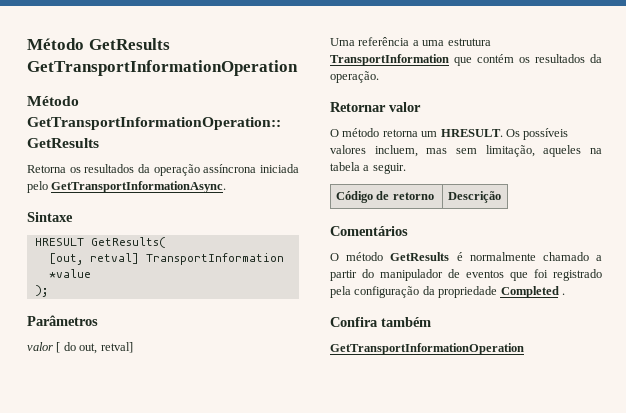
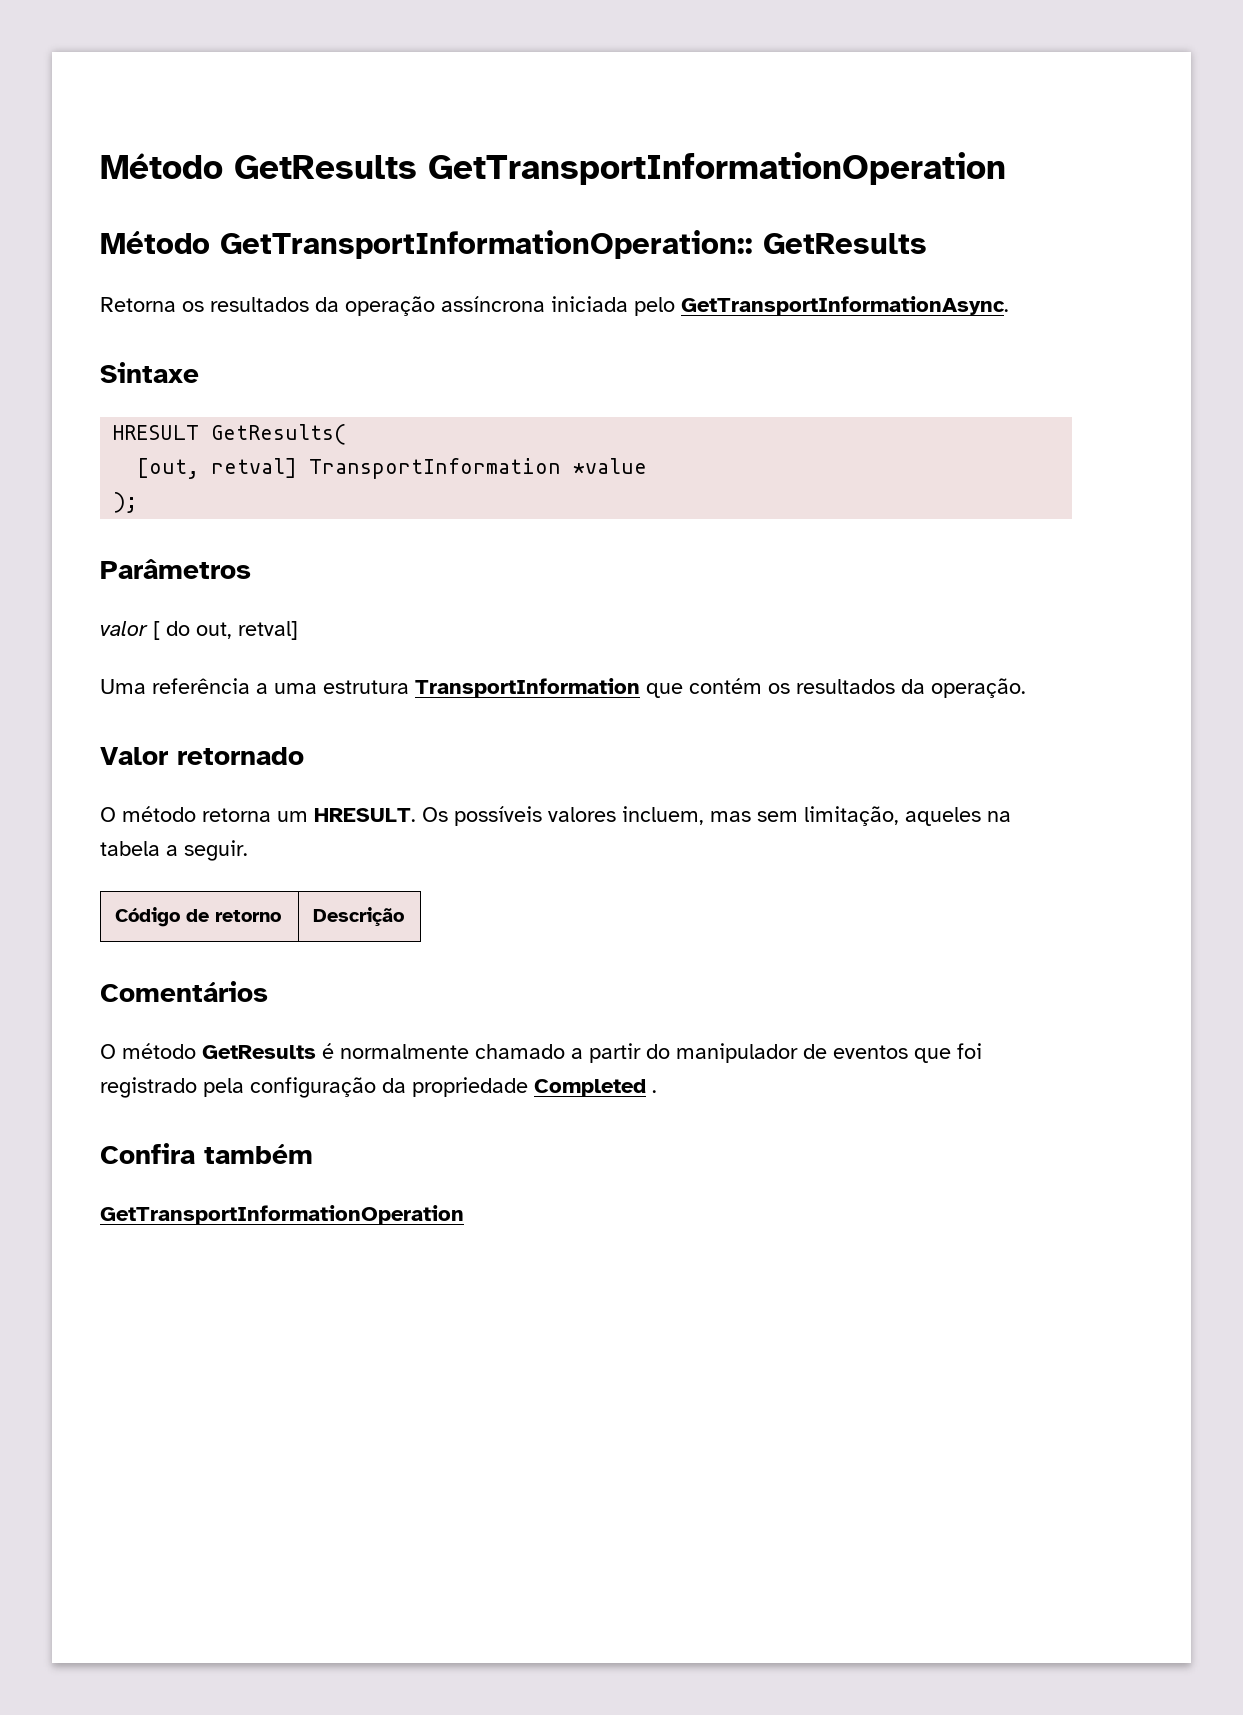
[330,102,421,112] Retornar valor -> [100,747,304,765] Valor retornado

